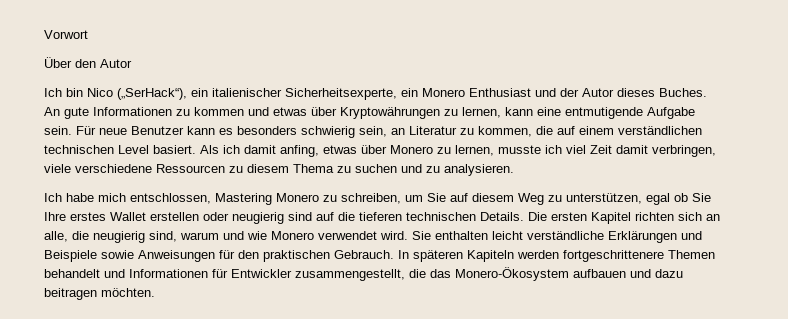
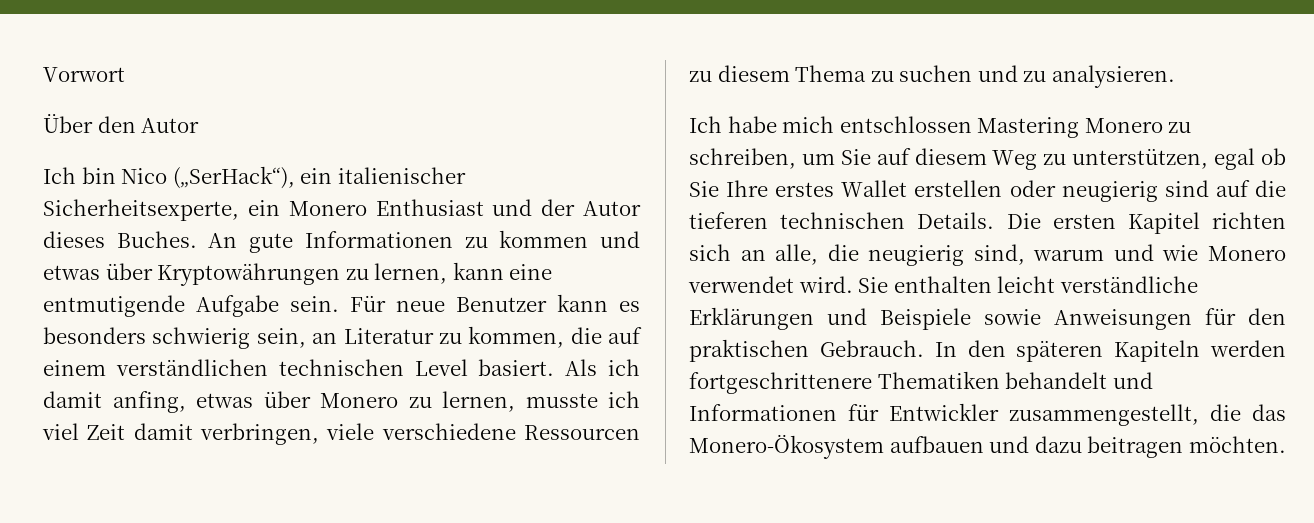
[130,193,211,204] entschlossen, -> [839,116,972,133] entschlossen
(409, 254) none -> [967,340,1006,357] den
[668,250,715,259] Themen -> [877,371,1000,389] Thematiken

